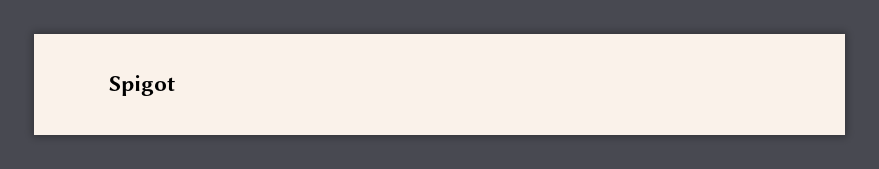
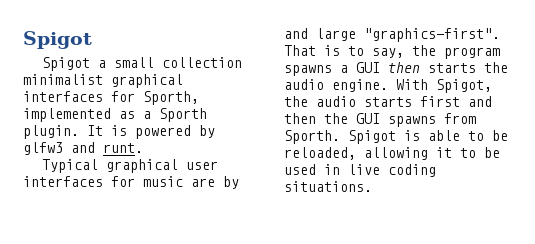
[109,75,175,96] Spigot -> [23,31,92,49] [42,57,243,71] [23,74,183,88] [23,91,199,105] [23,108,207,122] [23,125,215,139] [23,142,143,155] [42,159,219,173] [23,176,239,189] [284,28,500,42] [284,45,500,59] [284,62,508,76] [284,79,492,93] [284,96,492,107] [284,113,476,127] [284,130,508,144] [284,147,500,160] [284,164,436,177] [284,181,372,192] Spigot // Spigot a small collection minimalist graphical interfaces for Sporth, implemented as a Sporth plugin. It is powered by glfw3 and runt. // Typical graphical user interfaces for music are by and large "graphics-first". That is to say, the program spawns a GUI then starts the audio engine. With Spigot, the audio starts first and then the GUI spawns from Sporth. Spigot is able to be reloaded, allowing it to be used in live coding situations.

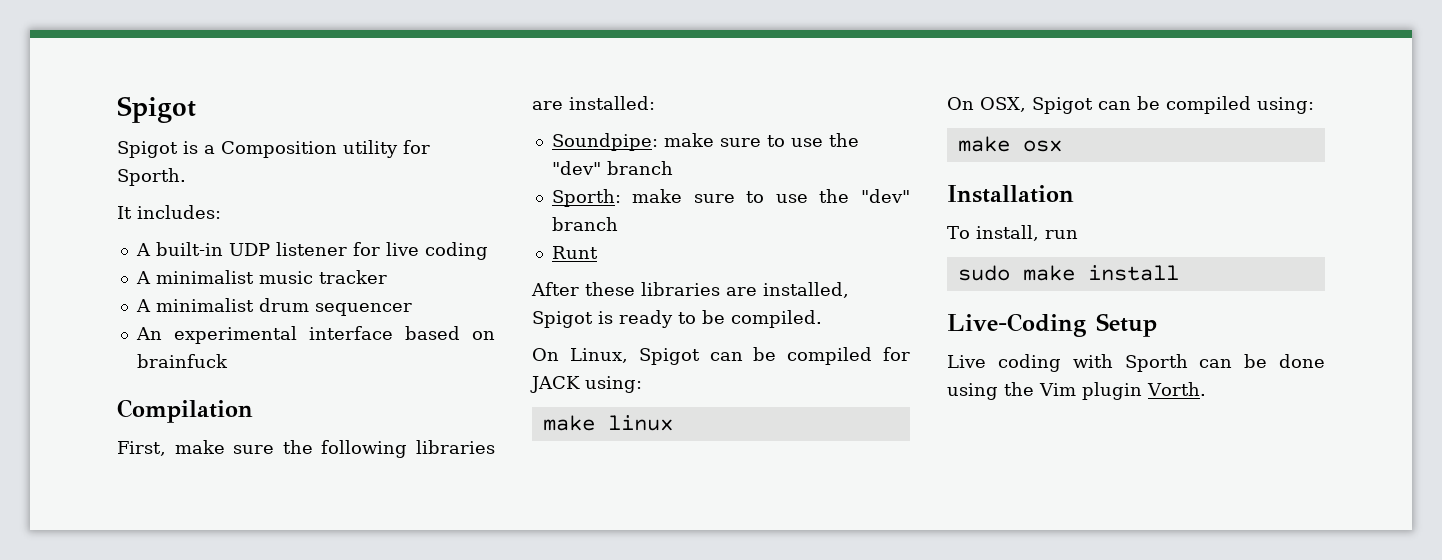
[98,57,243,68] [23,74,183,88] [23,91,199,105] [23,108,207,122] [23,125,215,139] [23,142,143,155] [42,159,219,173] [23,176,239,189] [284,28,500,42] [284,45,500,59] [284,62,508,76] [284,79,492,93] [284,96,492,107] [284,113,476,127] [284,130,508,144] [284,147,500,160] [284,164,436,177] [284,181,372,192] a small collection minimalist graphical interfaces for Sporth, implemented as a Sporth plugin. It is powered by glfw3 and runt. // Typical graphical user interfaces for music are by and large "graphics-first". That is to say, the program spawns a GUI then starts the audio engine. With Spigot, the audio starts first and then the GUI spawns from Sporth. Spigot is able to be reloaded, allowing it to be used in live coding situations. -> [183,140,430,158] [117,168,186,186] [117,205,221,219] [135,242,488,260] [135,270,387,284] [135,298,412,316] [135,326,495,344] [136,354,228,368] [117,399,253,423] [117,440,495,458] [532,96,655,110] [551,133,859,151] [551,161,673,175] [551,189,910,207] [551,217,618,231] [551,246,598,259] [531,282,849,298] [532,310,822,328] [532,347,910,365] [530,376,642,393] [542,415,673,431] [947,96,1314,114] [957,136,1062,152] [947,185,1074,203] [947,225,1078,241] [957,265,1179,281] [947,313,1157,337] [947,354,1325,372] [947,382,1206,400] is a Composition utility for Sporth. // It includes: // A built-in UDP listener for live coding // A minimalist music tracker // A minimalist drum sequencer // An experimental interface based on brainfuck // Compilation // First, make sure the following libraries are installed: // Soundpipe: make sure to use the "dev" branch // Sporth: make sure to use the "dev" branch // Runt // After these libraries are installed, Spigot is ready to be compiled. // On Linux, Spigot can be compiled for JACK using: // make linux // On OSX, Spigot can be compiled using: // make osx // Installation // To install, run // sudo make install // Live-Coding Setup // Live coding with Sporth can be done using the Vim plugin Vorth.

